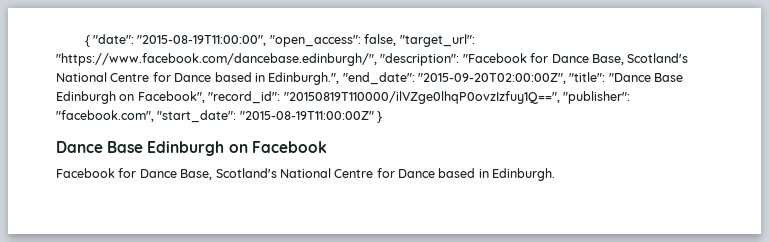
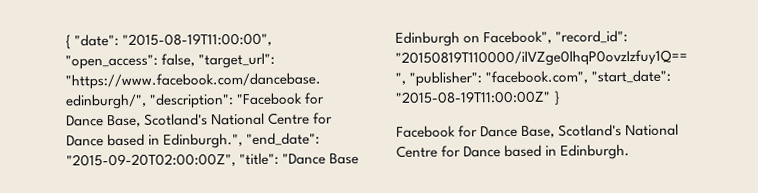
[56,141,327,156] // Dance Base Edinburgh on Facebook -> (562, 98) none

